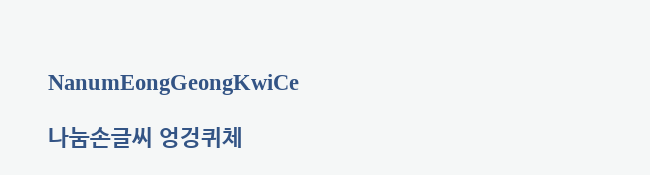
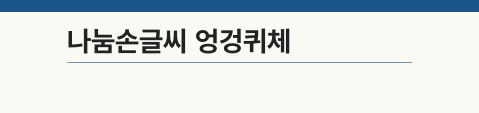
[48,74,299,95] NanumEongGeongKwiCe // -> (67, 41) none

